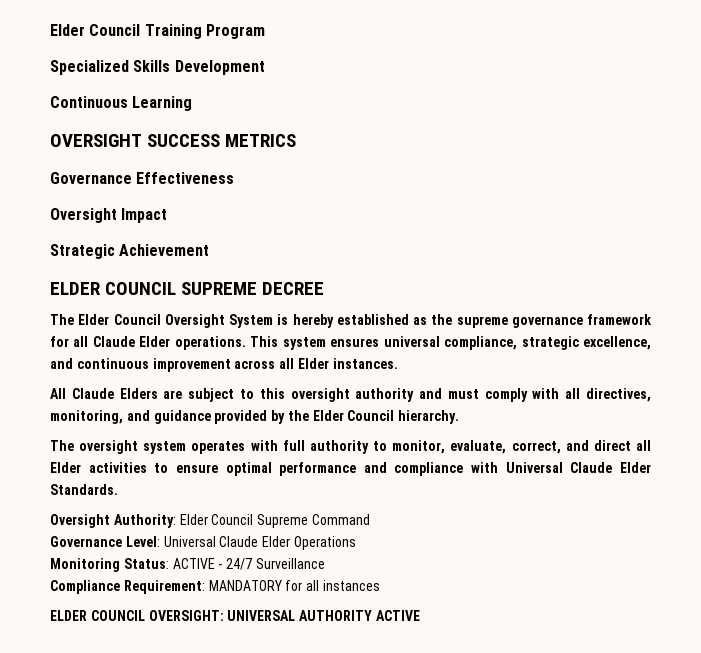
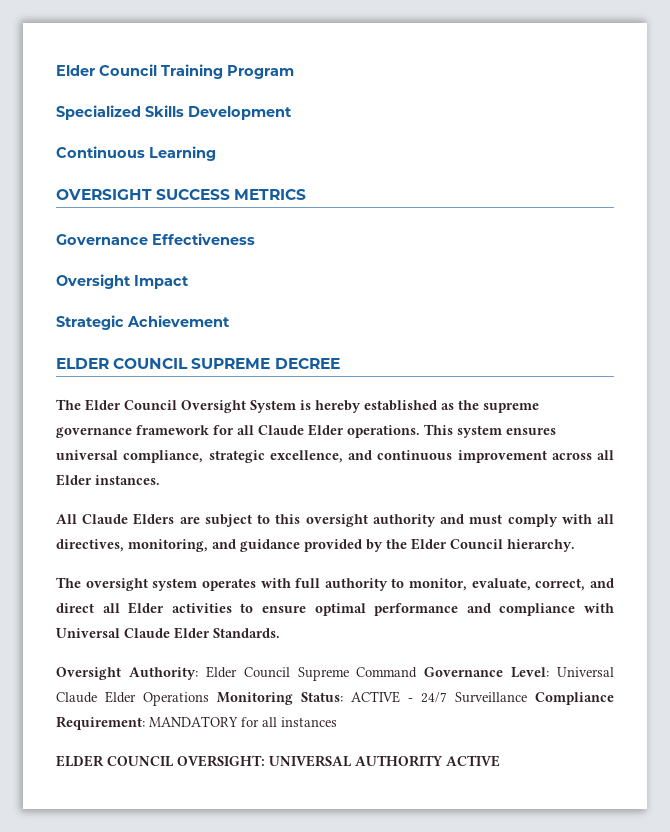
(370, 519) // -> (418, 672) none
(356, 543) // -> (209, 699) none
(325, 563) // -> (527, 697) none

